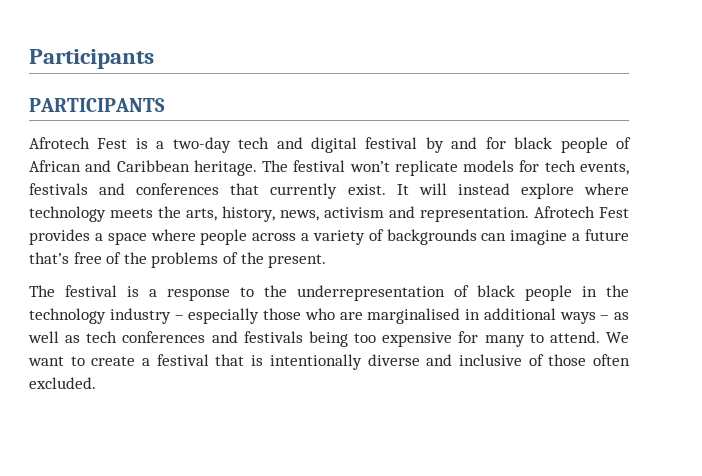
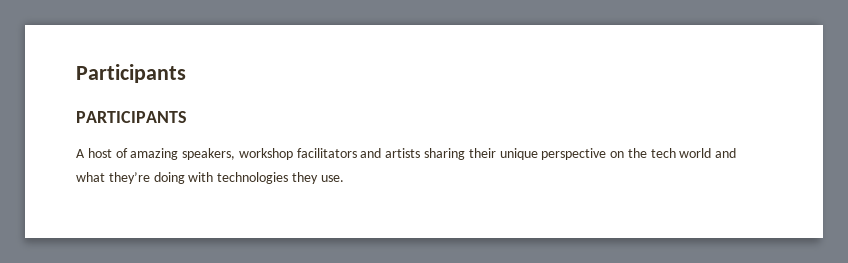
[29,137,632,153] [29,160,629,176] [29,183,630,199] [29,206,629,222] [29,229,629,245] [29,252,327,268] [29,285,629,301] [29,308,629,324] [28,331,629,347] [28,354,630,370] [29,377,96,389] Afrotech Fest is a two-day tech and digital festival by and for black people of African and Caribbean heritage. The festival won’t replicate models for tech events, festivals and conferences that currently exist. It will instead explore where technology meets the arts, history, news, activism and representation. Afrotech Fest provides a space where people across a variety of backgrounds can imagine a future that’s free of the problems of the present. // The festival is a response to the underrepresentation of black people in the technology industry – especially those who are marginalised in additional ways – as well as tech conferences and festivals being too expensive for many to attend. We want to create a festival that is intentionally diverse and inclusive of those often excluded. -> [76,148,737,160] [76,172,344,184] A host of amazing speakers, workshop facilitators and artists sharing their unique perspective on the tech world and what they’re doing with technologies they use.

